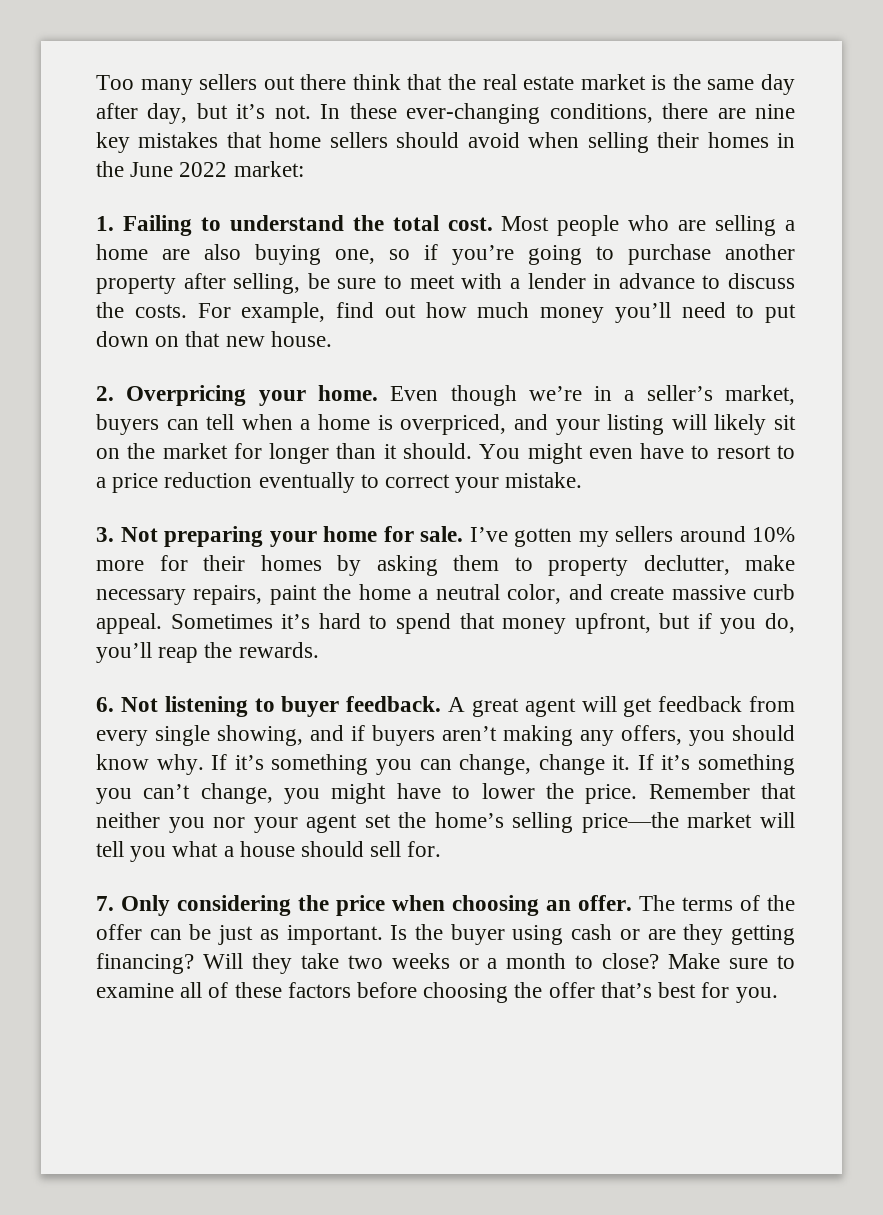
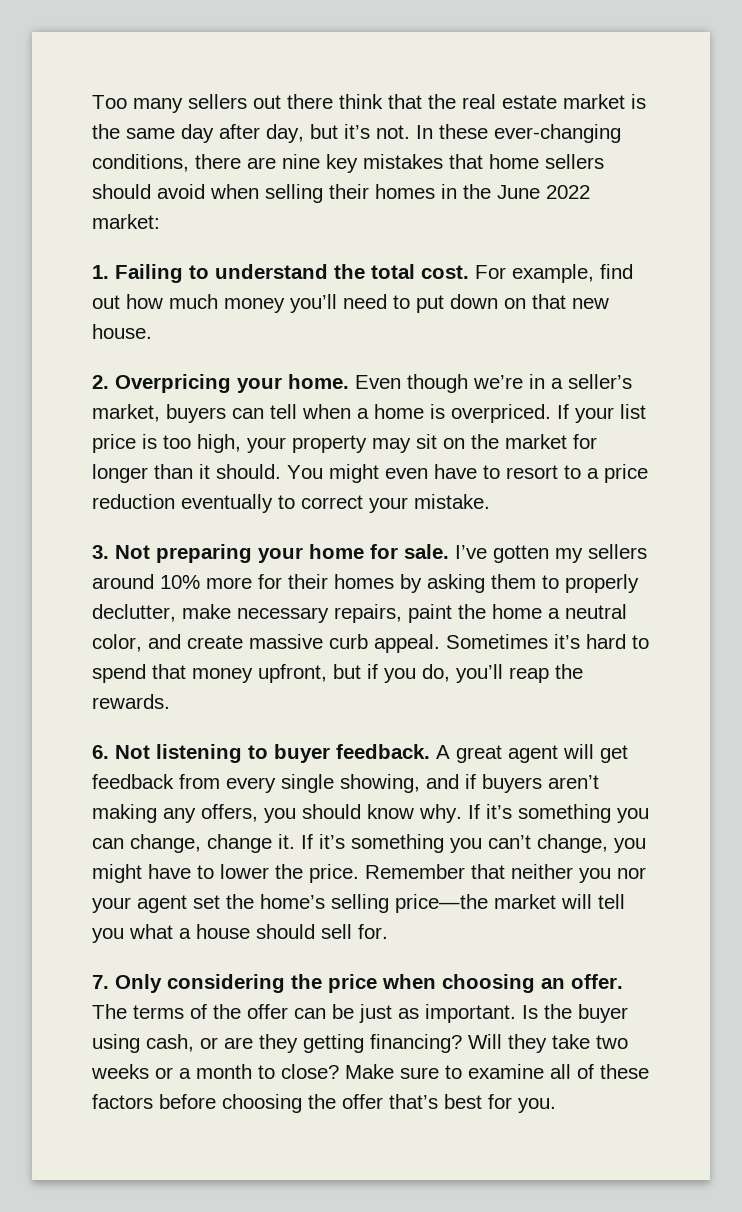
[501,215,795,236] [96,244,795,265] [96,273,796,294] [96,302,187,318] Most people who are selling a home are also buying one, so if you’re going to purchase another property after selling, be sure to meet with a lender in advance to discuss the costs. -> (469, 272) none
[400,414,767,435] overpriced, and your listing will likely -> [451,404,646,423] [92,434,411,453] overpriced. If your list price is too high, your property may
[548,557,628,576] property -> [565,574,639,593] properly
[571,924,613,940] cash -> [146,1034,194,1052] cash,

